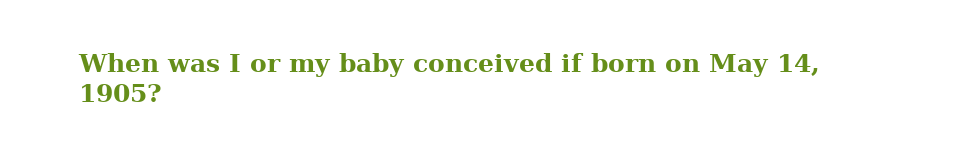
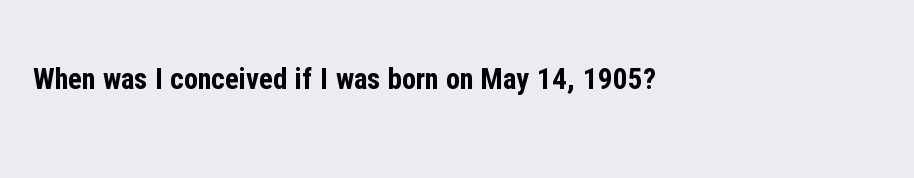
[250,53,584,77] or my baby conceived if -> [170,67,380,89] conceived if I was

